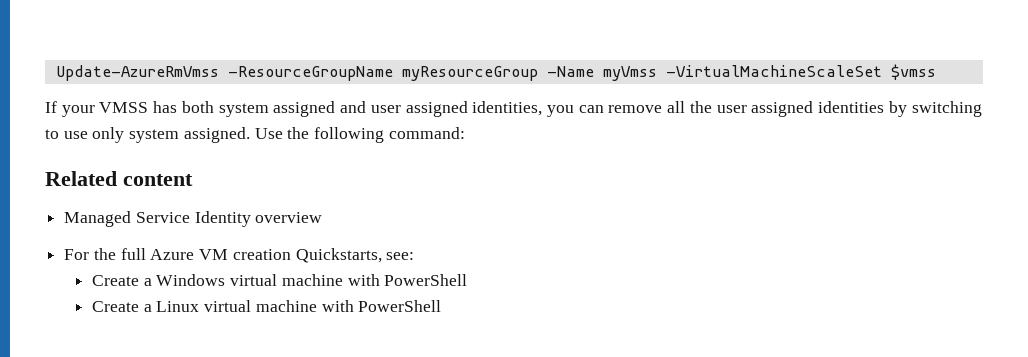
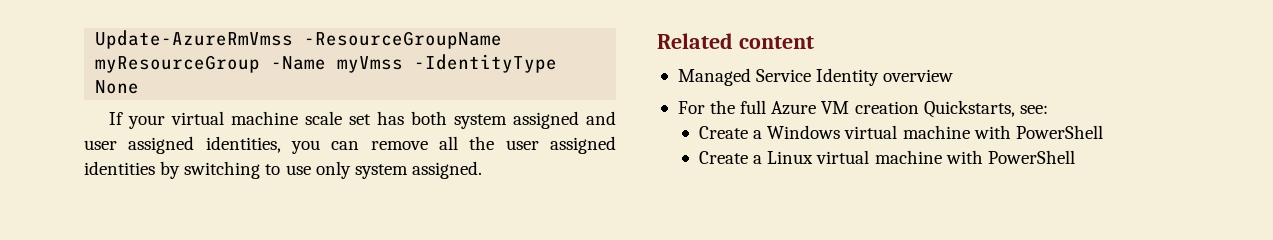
[665,64,936,80] -VirtualMachineScaleSet $vmss -> [414,54,558,73] [95,80,140,94] -IdentityType None
[99,102,149,113] VMSS -> [171,111,372,125] virtual machine scale set
[254,127,465,143] Use the following command: -> (482, 170) none

